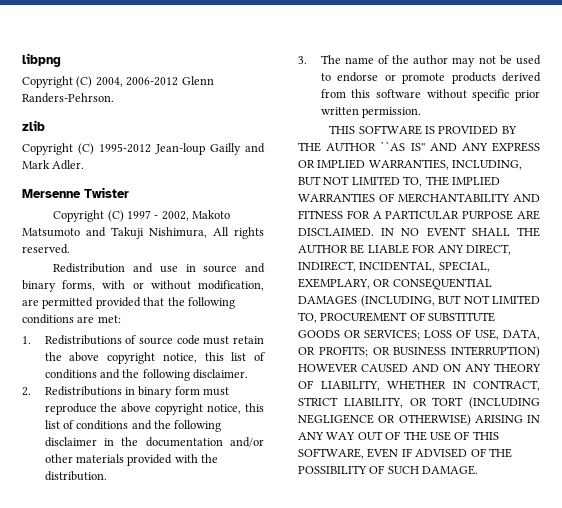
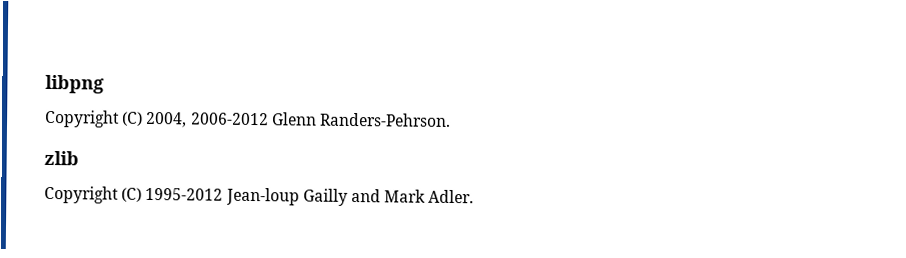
[22,187,129,198] [53,210,231,222] [22,227,264,239] [22,244,70,254] [53,263,265,273] [22,280,264,292] [22,297,235,309] [22,314,121,324] [22,335,264,345] [44,352,266,364] [44,369,249,381] [22,386,230,398] [44,403,264,415] [44,420,222,432] [44,437,264,447] [44,454,219,466] [44,471,107,481] [298,55,541,67] [320,72,541,84] [320,89,540,101] [320,107,421,118] [329,125,517,135] [298,141,540,152] [298,159,523,170] [298,176,500,187] [298,193,540,203] [298,210,540,220] [298,227,540,237] [298,244,511,255] [298,261,490,272] [298,278,492,290] [298,295,540,307] [298,312,496,323] [298,329,540,340] [298,346,540,358] [298,363,541,373] [298,380,540,391] [298,397,540,409] [298,414,540,426] [298,431,499,441] [298,448,512,459] [298,465,479,475] // Mersenne Twister // Copyright (C) 1997 - 2002, Makoto Matsumoto and Takuji Nishimura, All rights reserved. // Redistribution and use in source and binary forms, with or without modification, are permitted provided that the following conditions are met: // 1. Redistributions of source code must retain the above copyright notice, this list of conditions and the following disclaimer. // 2. Redistributions in binary form must reproduce the above copyright notice, this list of conditions and the following disclaimer in the documentation and/or other materials provided with the distribution. // 3. The name of the author may not be used to endorse or promote products derived from this software without specific prior written permission. // THIS SOFTWARE IS PROVIDED BY THE AUTHOR ``AS IS'' AND ANY EXPRESS OR IMPLIED WARRANTIES, INCLUDING, BUT NOT LIMITED TO, THE IMPLIED WARRANTIES OF MERCHANTABILITY AND FITNESS FOR A PARTICULAR PURPOSE ARE DISCLAIMED. IN NO EVENT SHALL THE AUTHOR BE LIABLE FOR ANY DIRECT, INDIRECT, INCIDENTAL, SPECIAL, EXEMPLARY, OR CONSEQUENTIAL DAMAGES (INCLUDING, BUT NOT LIMITED TO, PROCUREMENT OF SUBSTITUTE GOODS OR SERVICES; LOSS OF USE, DATA, OR PROFITS; OR BUSINESS INTERRUPTION) HOWEVER CAUSED AND ON ANY THEORY OF LIABILITY, WHETHER IN CONTRACT, STRICT LIABILITY, OR TORT (INCLUDING NEGLIGENCE OR OTHERWISE) ARISING IN ANY WAY OUT OF THE USE OF THIS SOFTWARE, EVEN IF ADVISED OF THE POSSIBILITY OF SUCH DAMAGE. -> (475, 196) none

